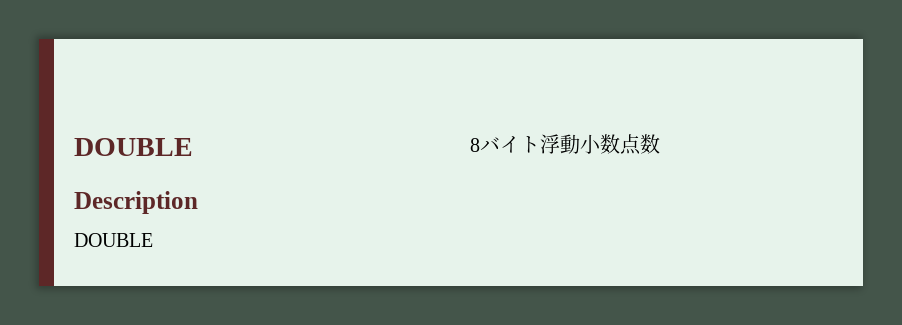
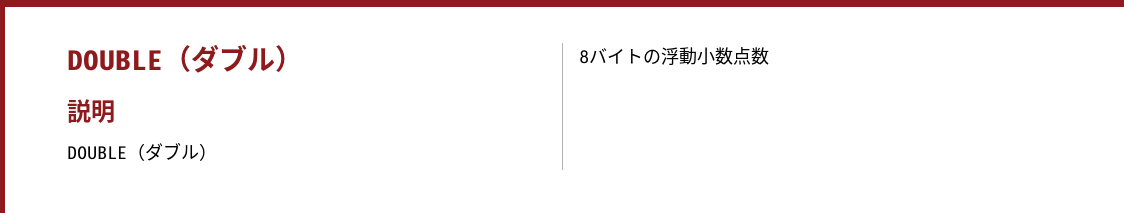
[74,138,193,156] [74,191,198,214] [74,233,153,247] DOUBLE // Description // DOUBLE -> [67,44,303,73] [67,99,115,123] [67,142,217,161] DOUBLE（ダブル） // 説明 // DOUBLE（ダブル）
(540, 144) none -> [643,49,661,64] の

